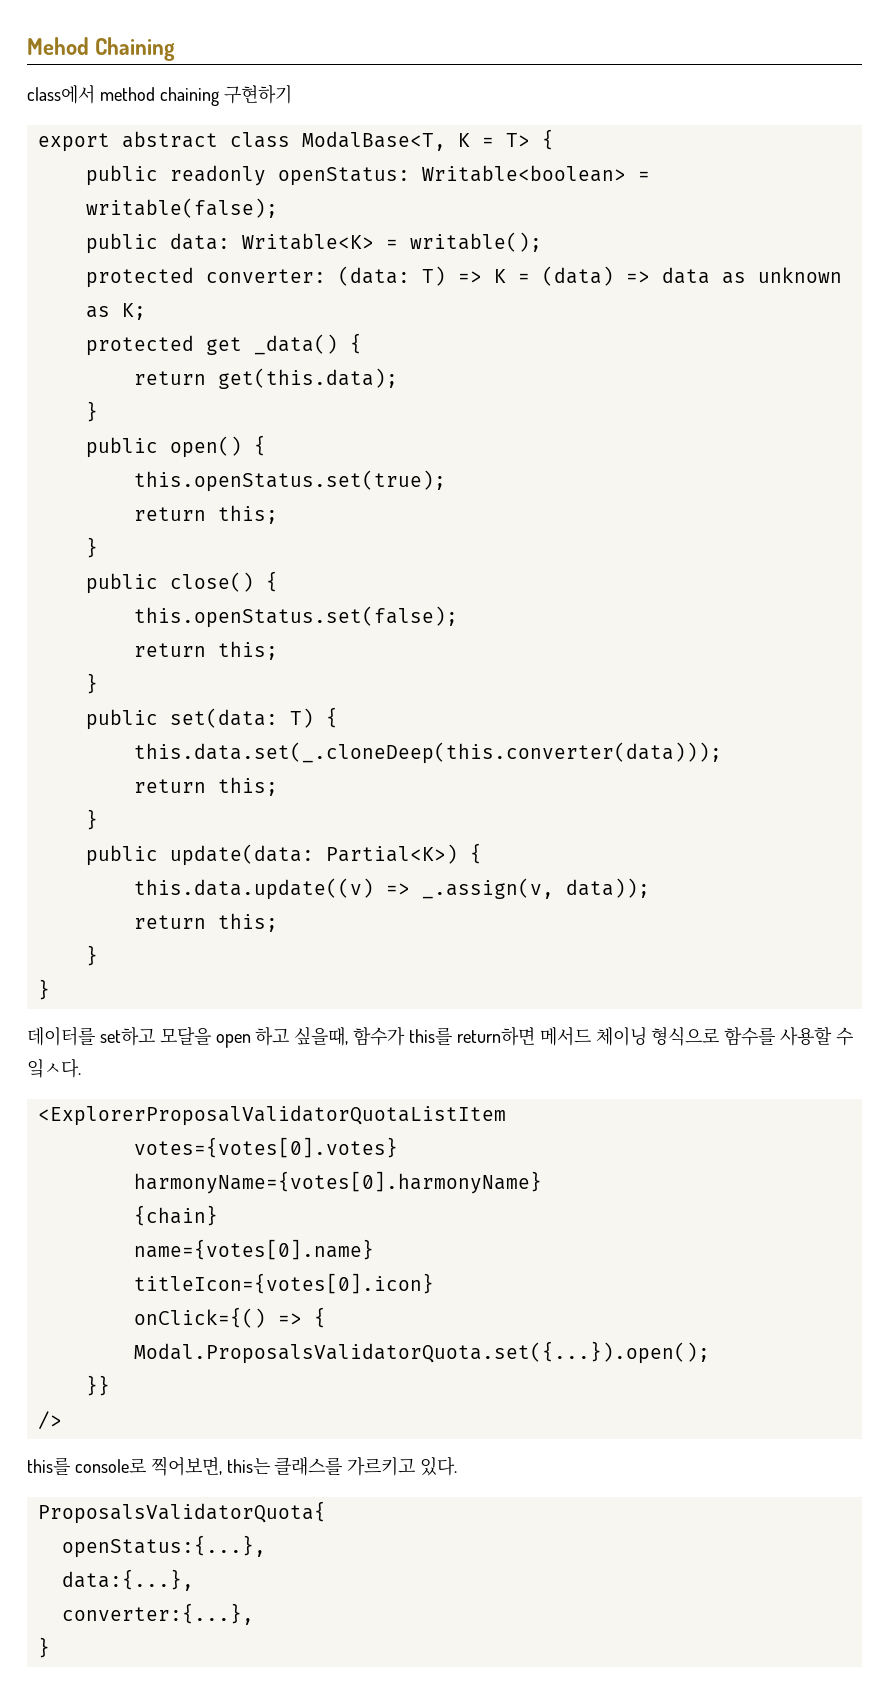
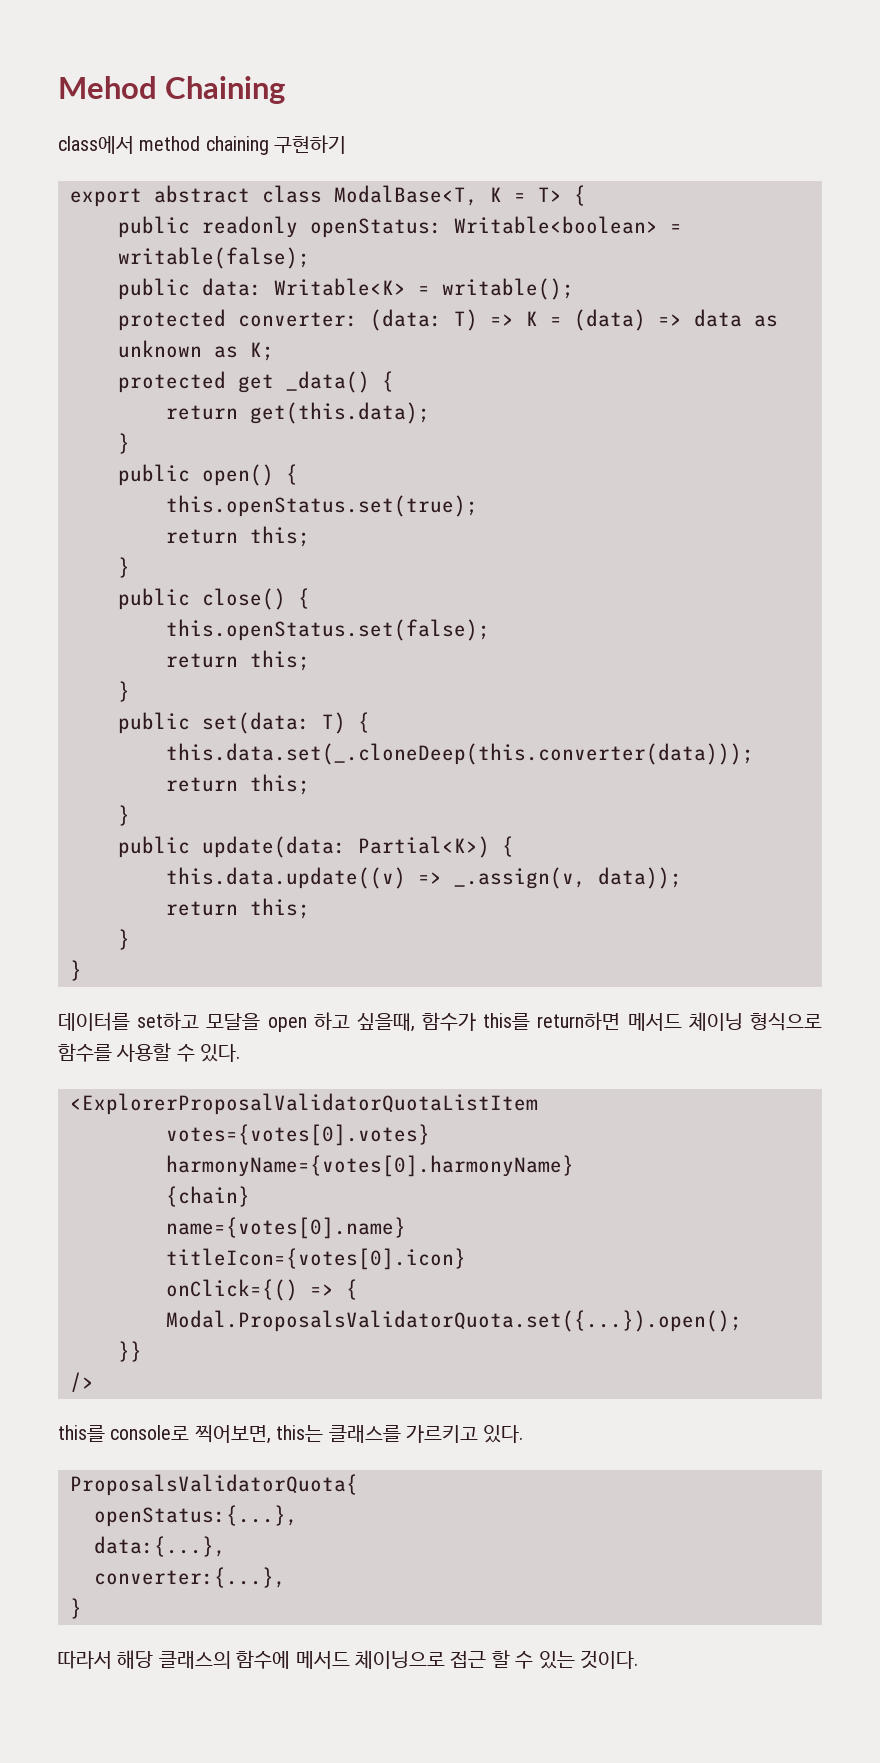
[27,1058,81,1078] 잌ㅅ다. -> [200,1044,241,1062] 있다.
(50, 1647) none -> [58,1650,638,1669] // 따라서 해당 클래스의 함수에 메서드 체이닝으로 접근 할 수 있는 것이다.

